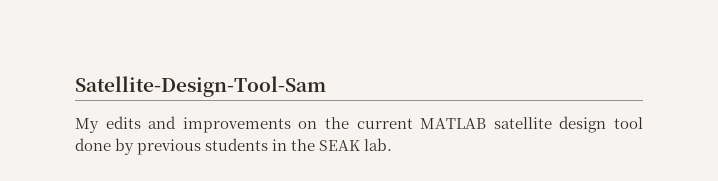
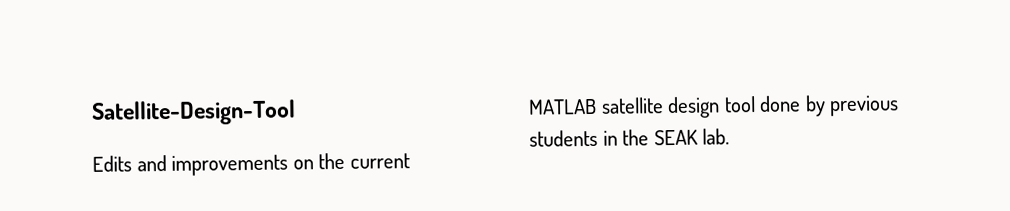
[75,76,326,97] [75,116,141,133] Satellite-Design-Tool-Sam // My edits -> [91,99,296,126] [92,155,132,172] Satellite-Design-Tool // Edits

